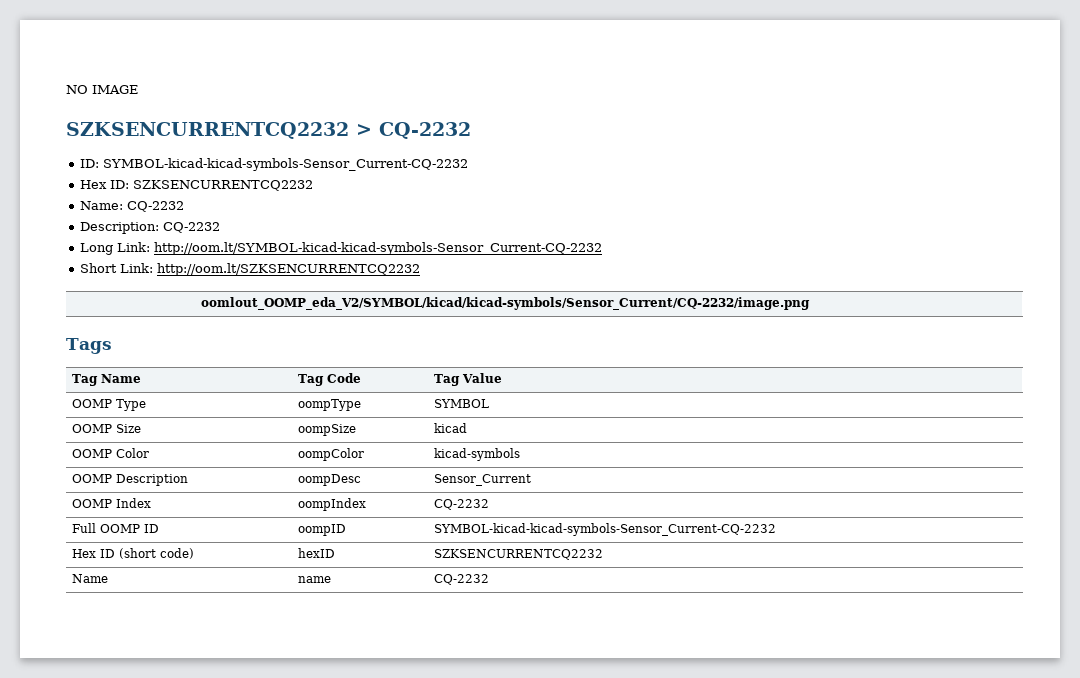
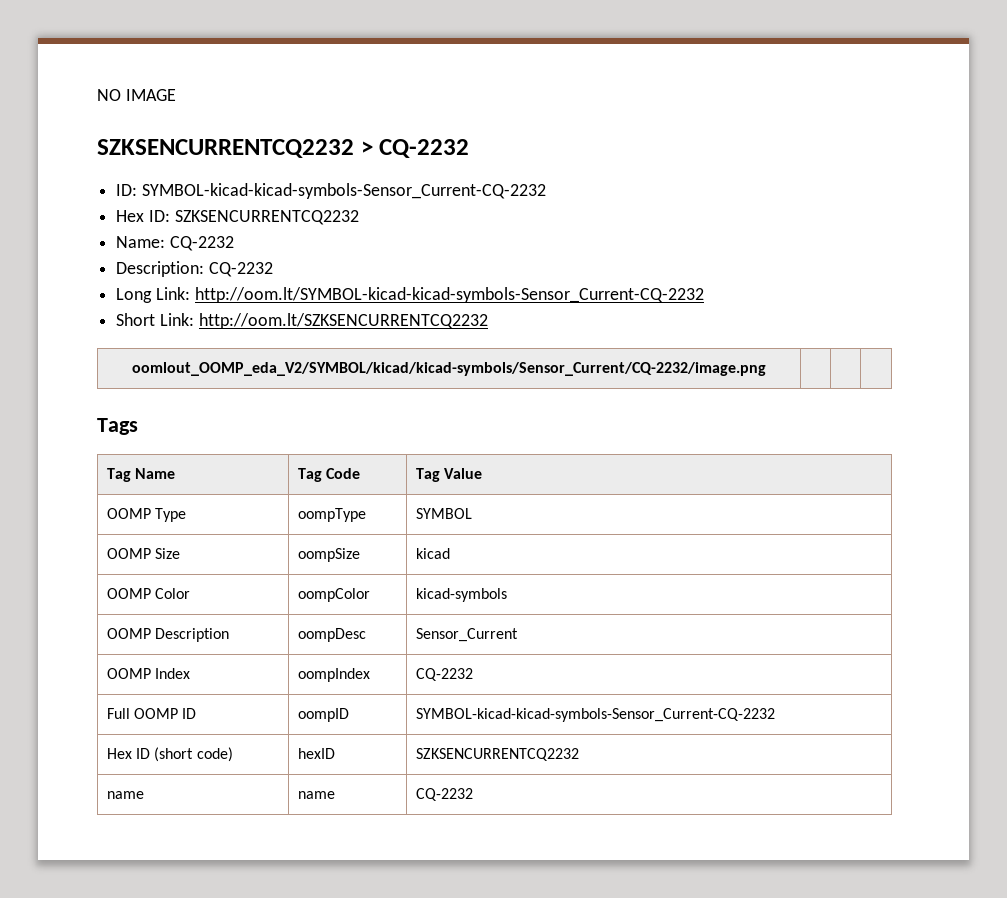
[72,574,109,583] Name -> [106,791,144,799] name

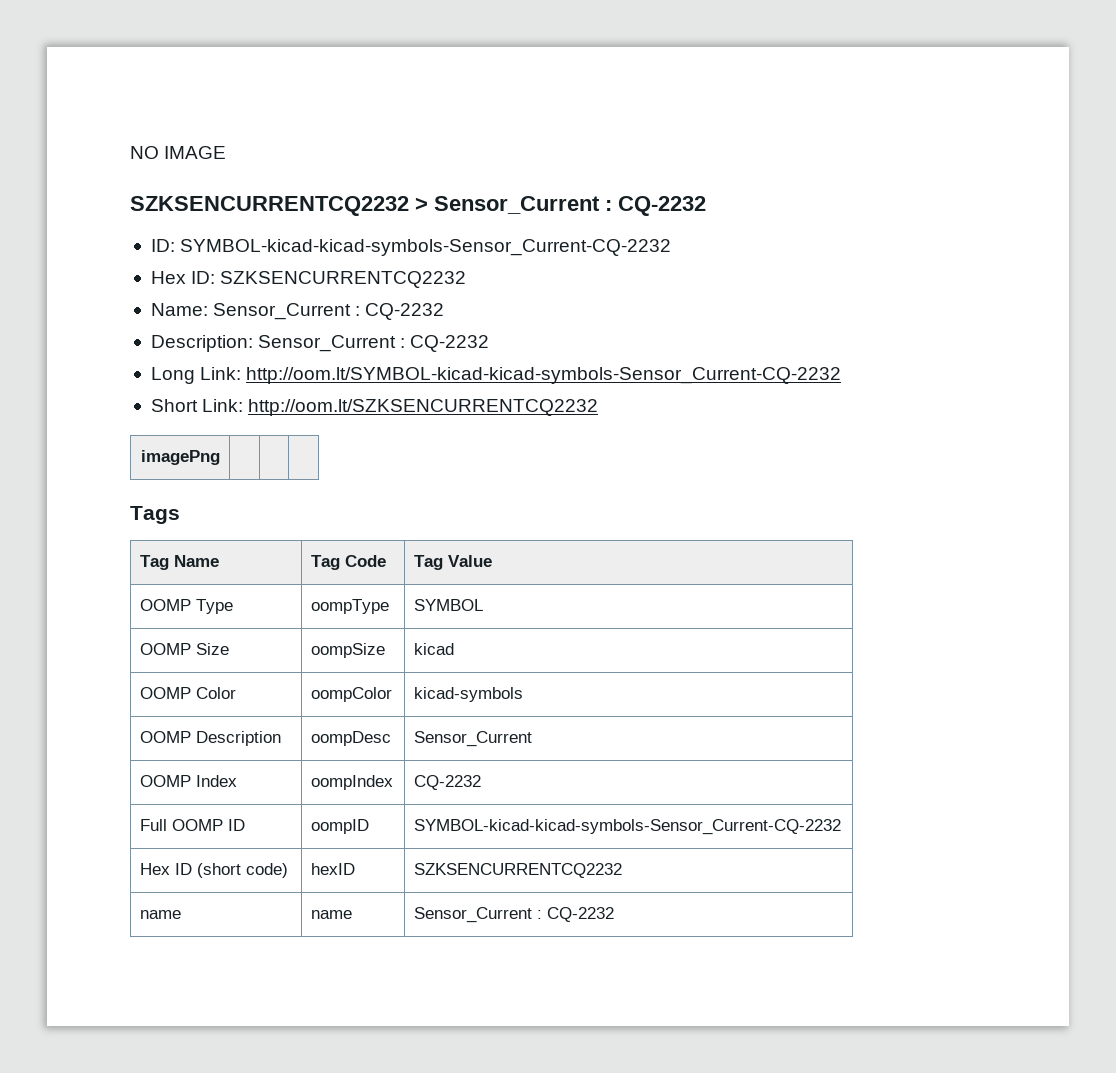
(373, 148) none -> [434,196,612,214] Sensor_Current :
(166, 242) none -> [213,303,361,320] Sensor_Current :
(205, 269) none -> [258,335,406,352] Sensor_Current :
[132,362,766,376] oomlout_OOMP_eda_V2/SYMBOL/kicad/kicad-symbols/Sensor_Current/CQ-2232/image.png -> [140,450,220,465] imagePng
(335, 795) none -> [413,907,542,923] Sensor_Current :

